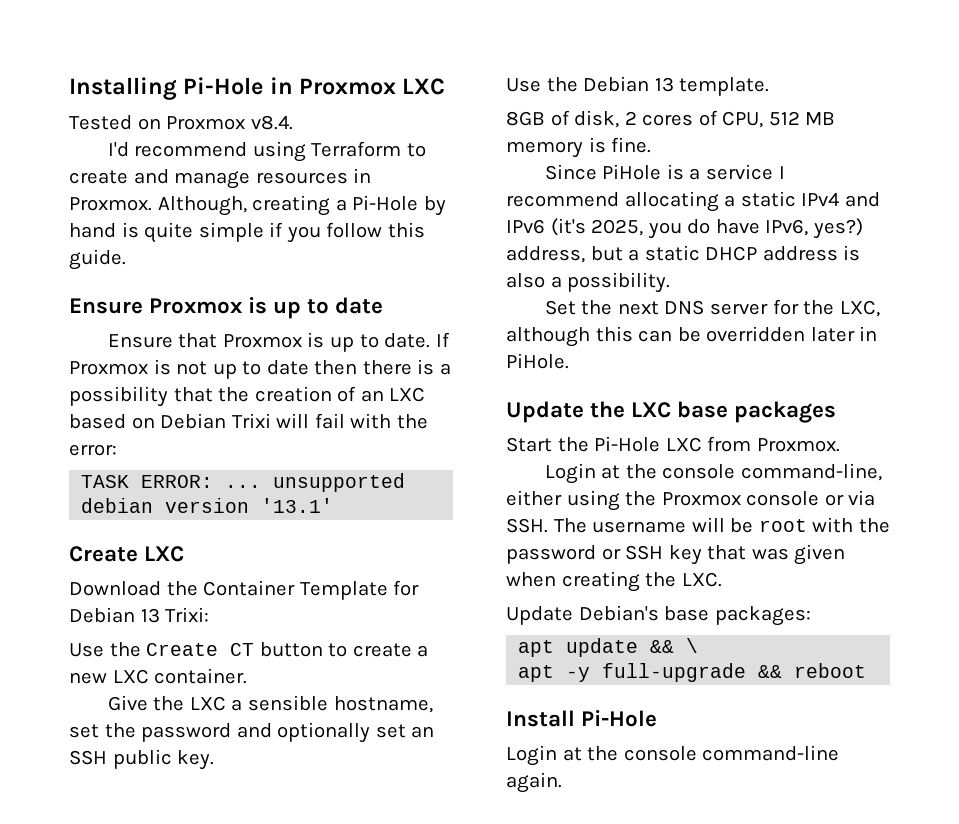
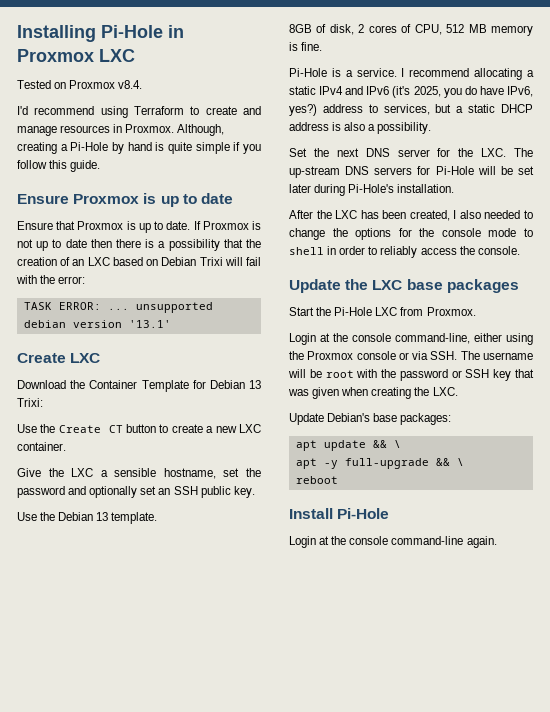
[544,164,774,180] Since PiHole is a service -> [289,68,397,77] Pi-Hole is a service.
[506,246,585,263] address, -> [322,104,430,115] address to services,
[839,300,880,317] [506,326,878,347] [506,353,569,369] LXC, although this can be overridden later in PiHole. -> [481,148,533,157] [289,166,534,178] [289,184,455,196] [289,210,533,221] [289,228,533,240] [289,246,520,258] LXC. The up-stream DNS servers for Pi-Hole will be set later during Pi-Hole's installation. // After the LXC has been created, I also needed to change the options for the console mode to shell in order to reliably access the console.
(783, 671) none -> [456,458,464,466] \ //

